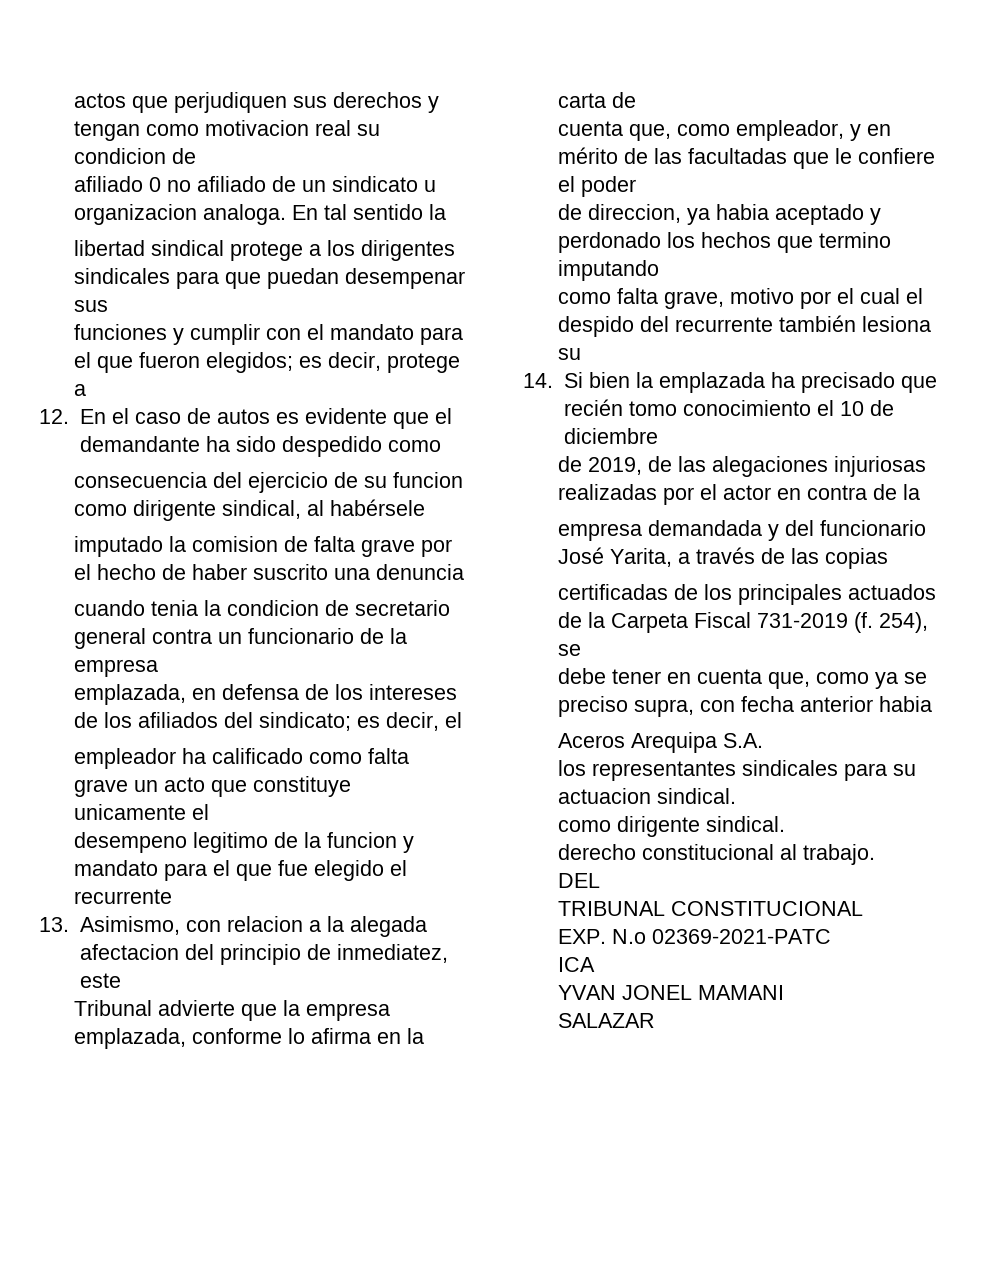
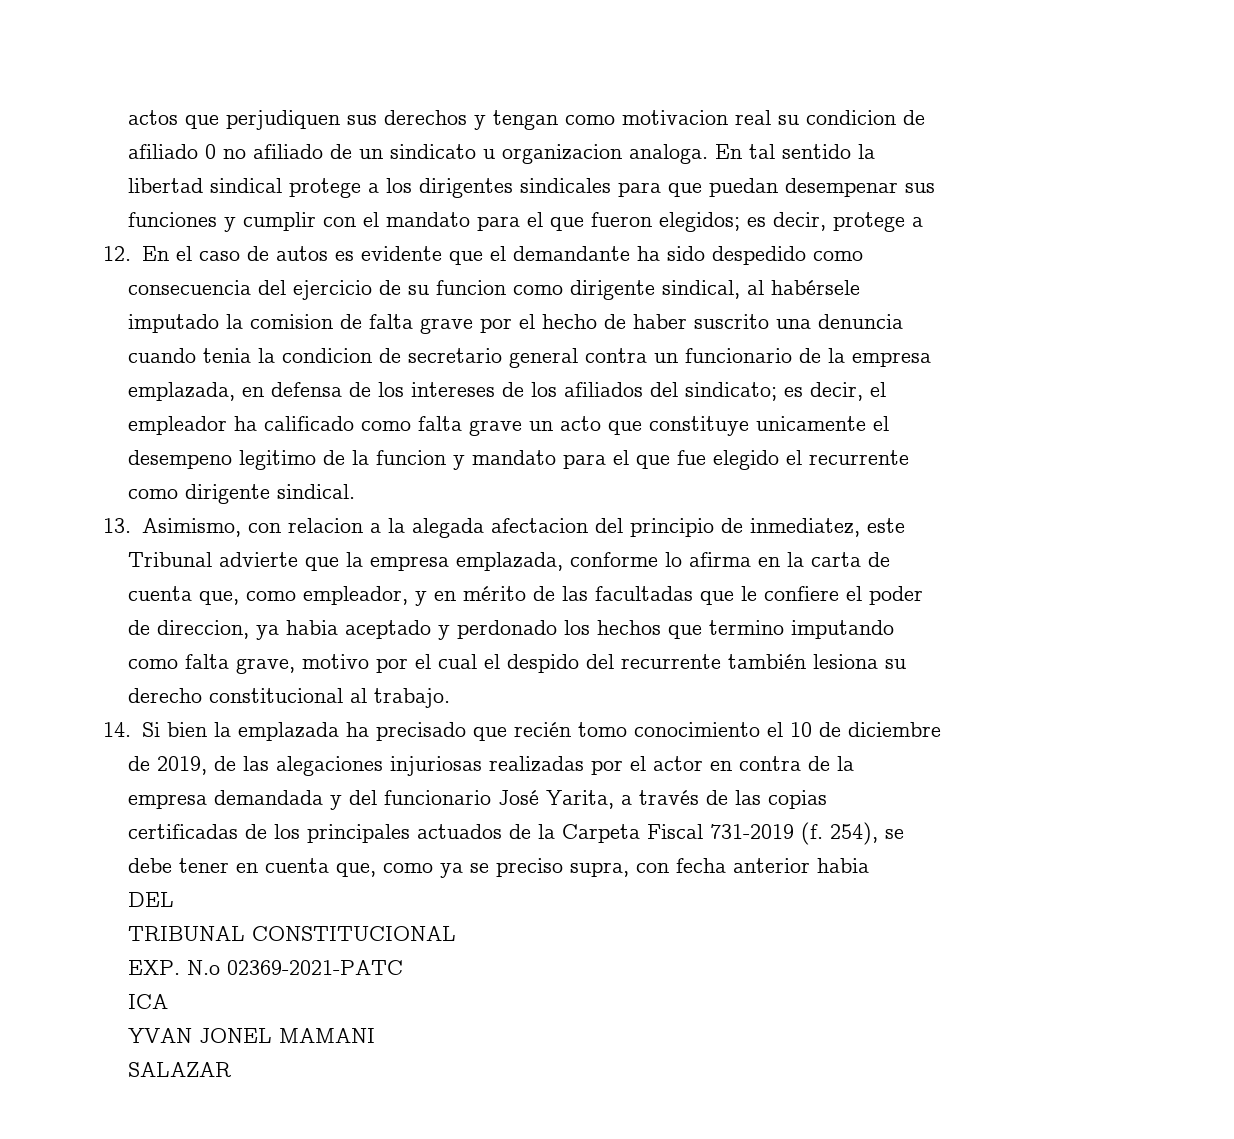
(173, 896) none -> [127,484,355,504] // como dirigente sindical.
(582, 354) none -> [127,688,450,708] // derecho constitucional al trabajo.
[558,732,764,753] [558,760,917,781] [558,788,737,804] [558,816,786,837] [558,844,876,865] // Aceros Arequipa S.A. // los representantes sindicales para su actuacion sindical. // como dirigente sindical. // derecho constitucional al trabajo. -> (869, 865) none

